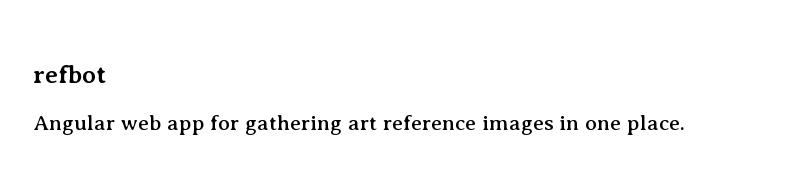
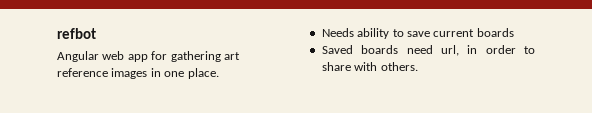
(686, 125) none -> [321,28,514,39] [321,45,535,56] [321,62,418,71] // Needs ability to save current boards // Saved boards need url, in order to share with others.

